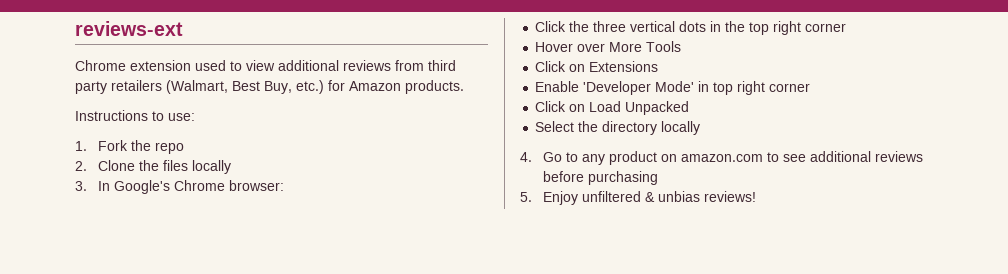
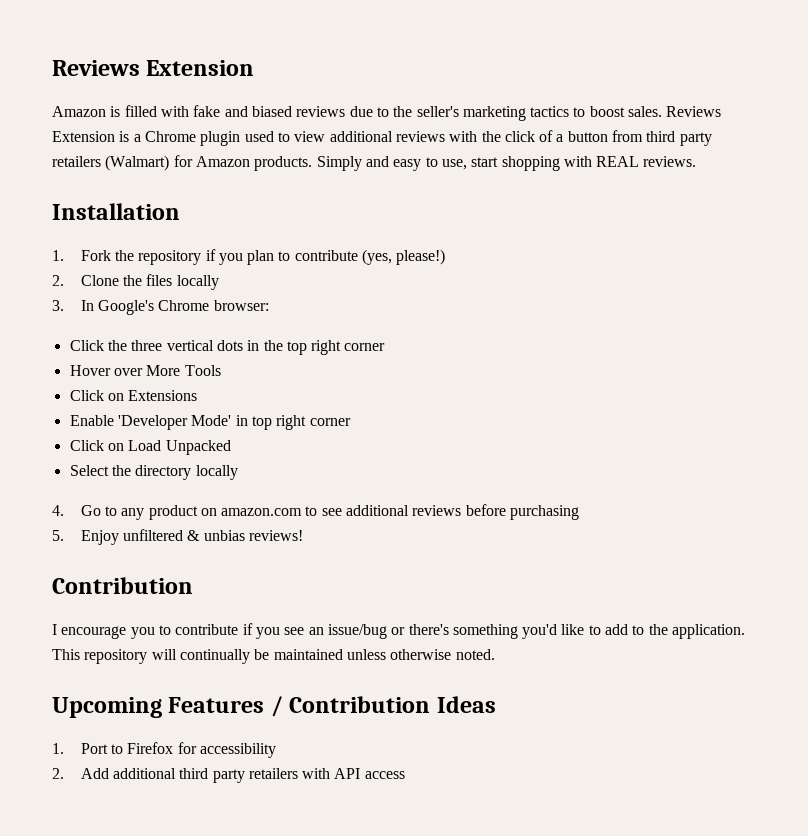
[75,21,183,36] [75,60,191,71] reviews-ext // Chrome extension -> [52,60,255,76] [52,105,722,121] [52,131,241,146] Reviews Extension // Amazon is filled with fake and biased reviews due to the seller's marketing tactics to boost sales. Reviews Extension is a Chrome plugin
[395,60,456,71] [75,80,464,94] [75,110,195,121] [75,140,185,154] from third party retailers (Walmart, Best Buy, etc.) for Amazon products. // Instructions to use: // 1. Fork the repo -> [449,130,712,146] [52,155,697,171] [52,203,180,220] [52,249,446,265] with the click of a button from third party retailers (Walmart) for Amazon products. Simply and easy to use, start shopping with REAL reviews. // Installation // 1. Fork the repository if you plan to contribute (yes, please!)
(757, 196) none -> [52,577,193,594] [52,623,746,639] [52,649,495,664] [52,696,496,718] [52,742,276,758] [52,768,405,783] // Contribution // I encourage you to contribute if you see an issue/bug or there's something you'd like to add to the application. This repository will continually be maintained unless otherwise noted. // Upcoming Features / Contribution Ideas // 1. Port to Firefox for accessibility // 2. Add additional third party retailers with API access

